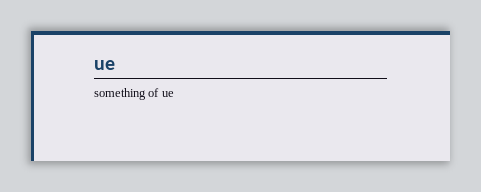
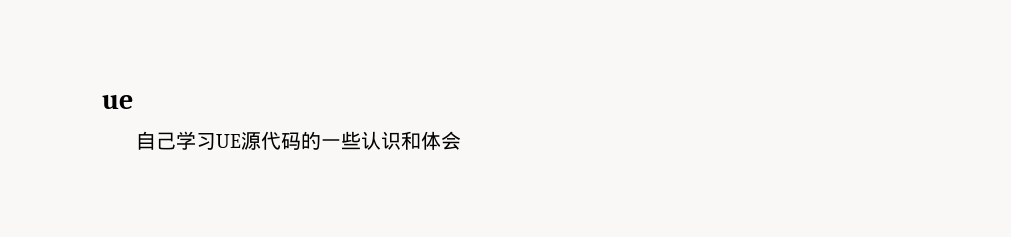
[94,88,174,100] something of ue -> [136,131,462,150] 自己学习UE源代码的一些认识和体会

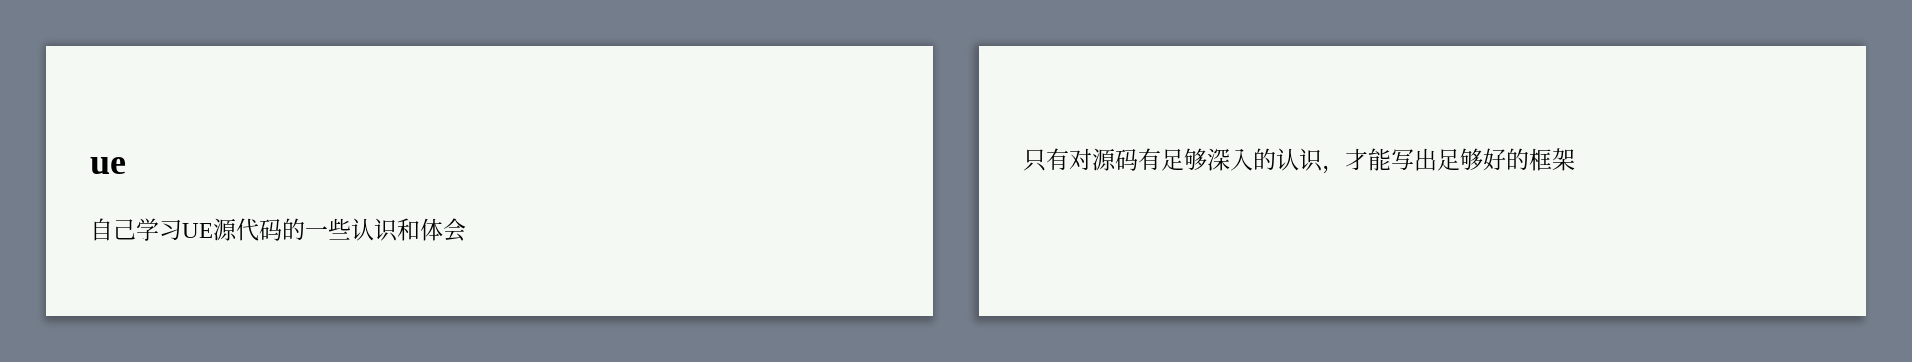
(462, 140) none -> [1023,148,1575,174] // 只有对源码有足够深入的认识，才能写出足够好的框架

